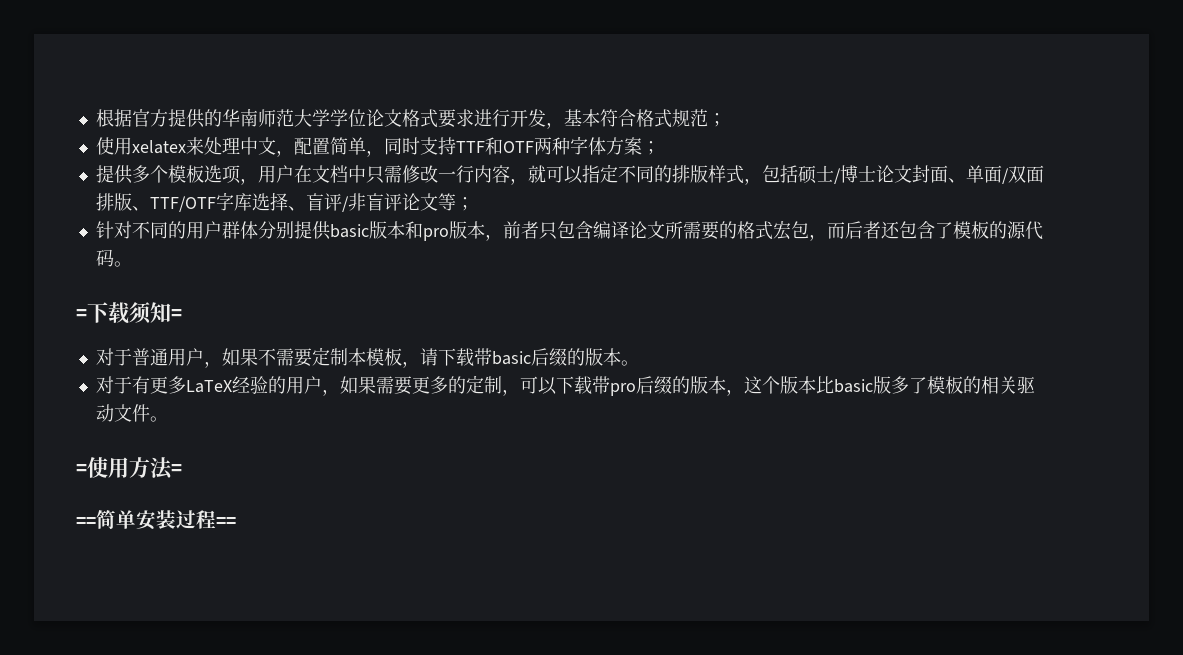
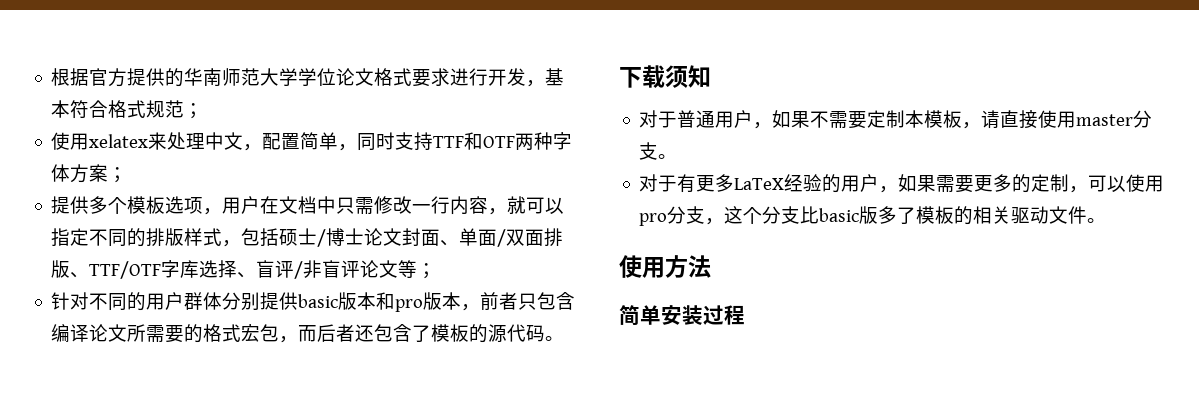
[76,309,87,320] = -> (565, 338) none
[171,309,182,320] = -> (711, 76) none
[437,348,621,366] 下载带basic后缀的版本 -> [1000,110,1153,129] [639,142,659,160] 直接使用master分支
[555,376,816,396] 下载带pro后缀的版本，这个版本 -> [1126,174,1165,192] [639,206,801,226] 使用pro分支，这个分支
[76,464,87,475] = -> (1107, 220) none
[171,464,182,475] [76,517,96,527] = // == -> (711, 266) //
[216,517,236,527] == -> (745, 315) none

